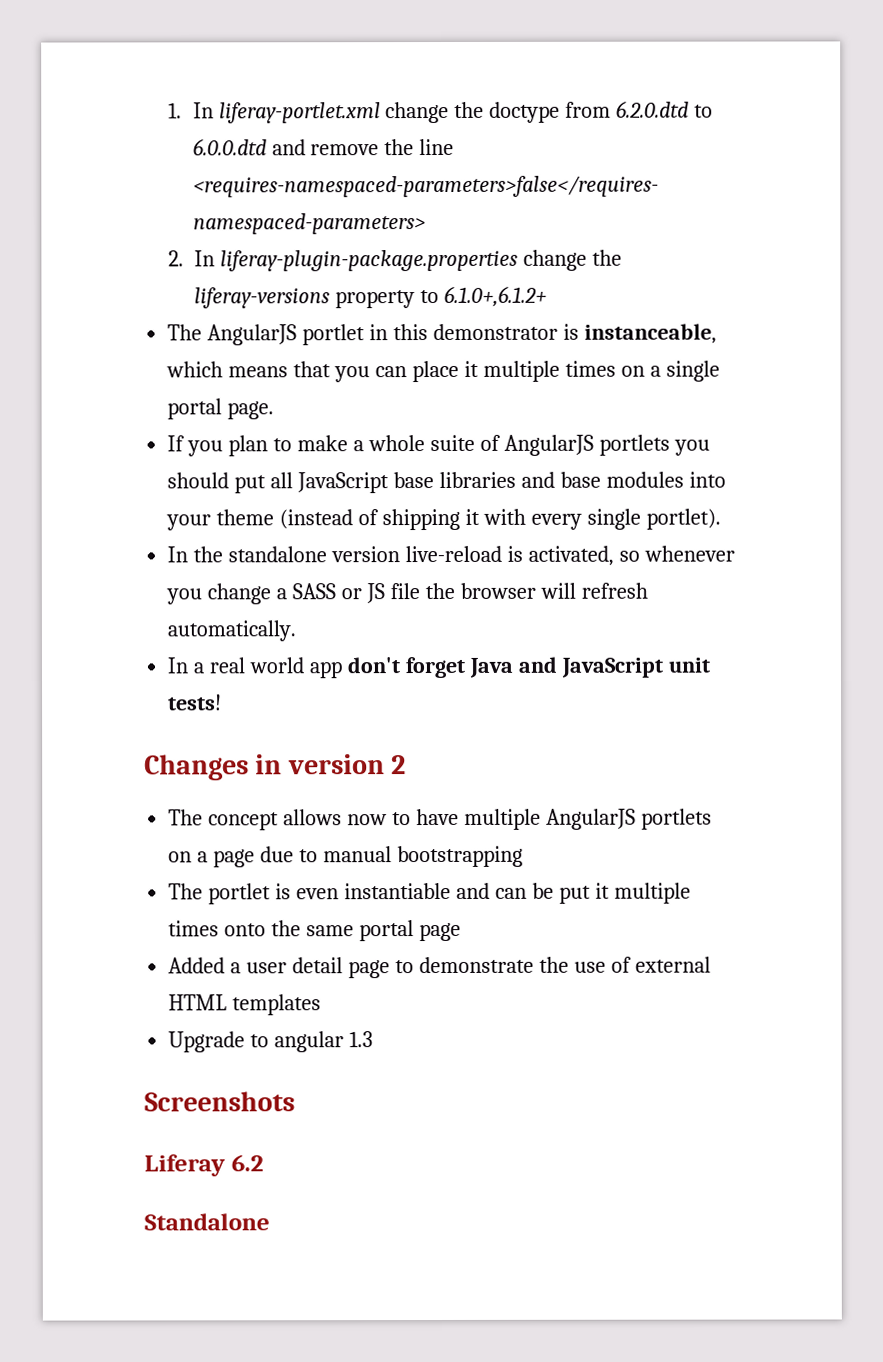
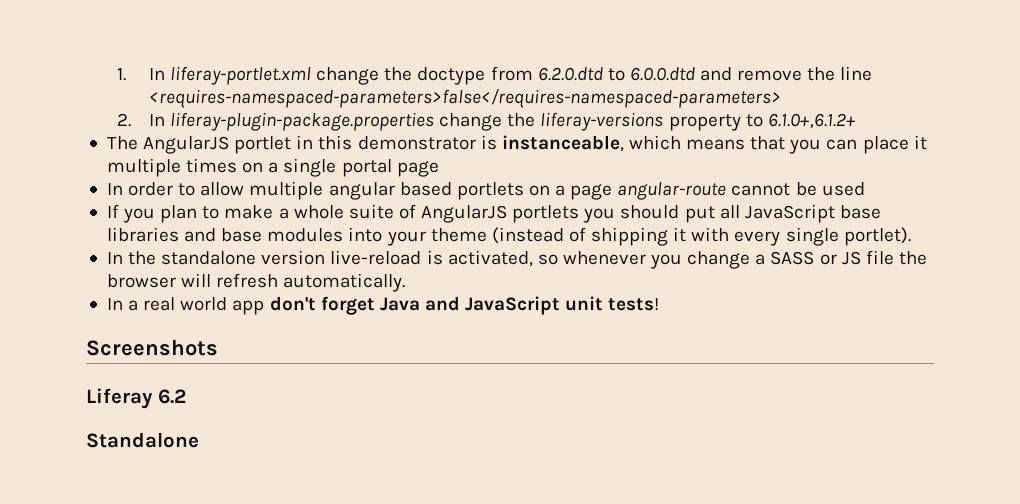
[227,401,275,420] page. -> [396,161,439,177] [106,181,865,200] page // In order to allow multiple angular based portlets on a page angular-route cannot be used
[144,754,407,781] [168,808,712,831] [168,845,523,868] [168,882,691,905] [168,920,461,942] [168,956,711,979] [168,994,322,1016] [168,1031,374,1053] // Changes in version 2 // The concept allows now to have multiple AngularJS portlets on a page due to manual bootstrapping // The portlet is even instantiable and can be put it multiple times onto the same portal page // Added a user detail page to demonstrate the use of external HTML templates // Upgrade to angular 1.3 -> (660, 304) none

